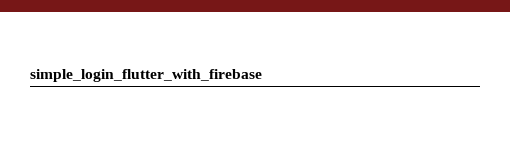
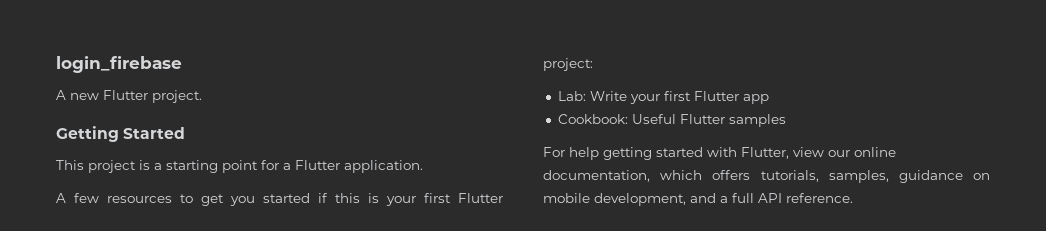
[30,69,262,82] simple_login_flutter_with_firebase -> [56,56,182,73] [56,90,202,103] [56,126,186,142] [56,160,423,173] [56,193,503,206] [543,58,593,71] [557,91,769,104] [557,114,786,127] [543,147,896,160] [543,170,990,183] [543,193,853,206] login_firebase // A new Flutter project. // Getting Started // This project is a starting point for a Flutter application. // A few resources to get you started if this is your first Flutter project: // Lab: Write your first Flutter app // Cookbook: Useful Flutter samples // For help getting started with Flutter, view our online documentation, which offers tutorials, samples, guidance on mobile development, and a full API reference.

